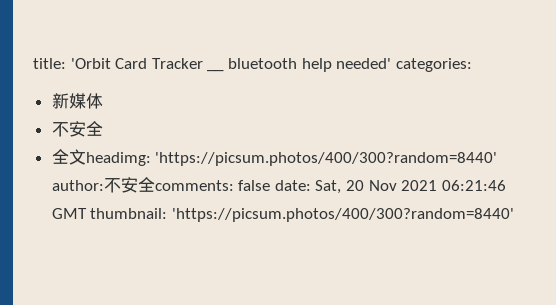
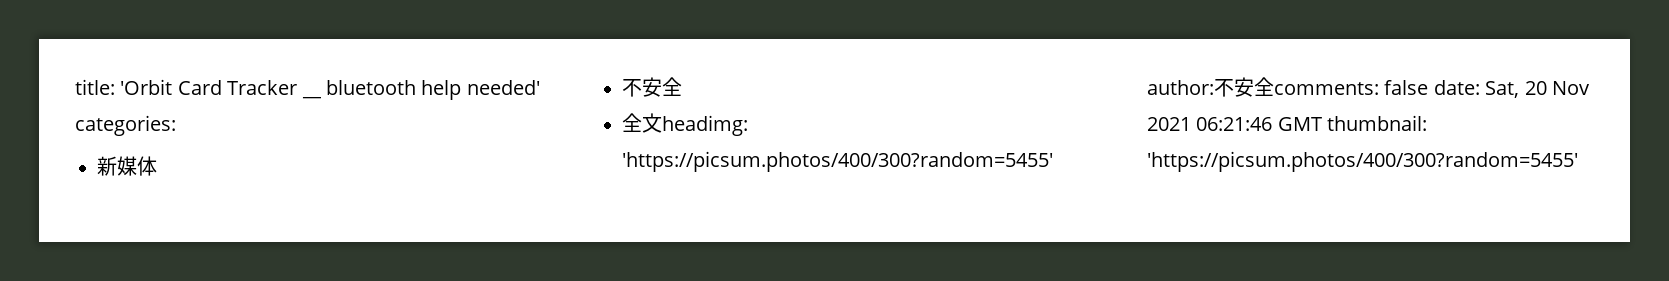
[155,152,498,166] 'https://picsum.photos/400/300?random=8440' -> [622,151,1053,172] 'https://picsum.photos/400/300?random=5455'
[171,208,514,222] 'https://picsum.photos/400/300?random=8440' -> [1147,151,1578,172] 'https://picsum.photos/400/300?random=5455'

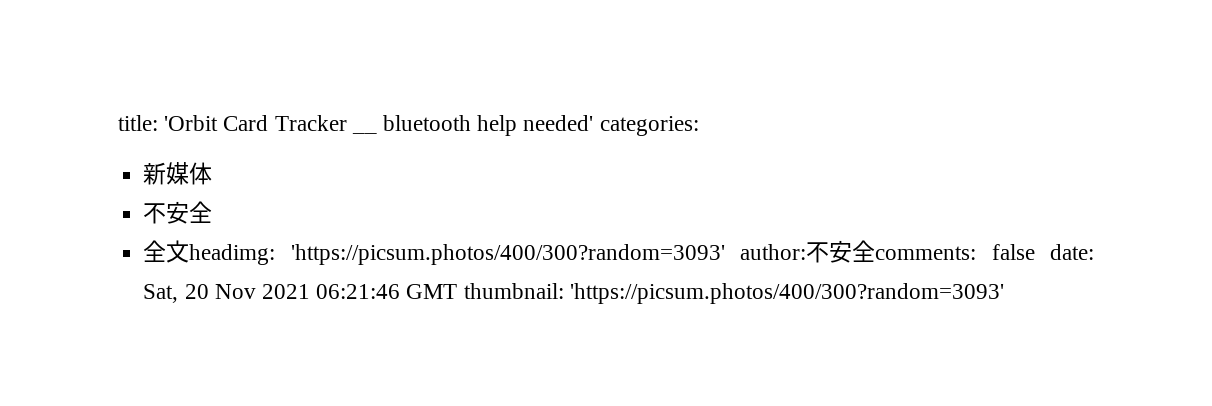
[622,151,1053,172] 'https://picsum.photos/400/300?random=5455' -> [290,244,725,265] 'https://picsum.photos/400/300?random=3093'
[1147,151,1578,172] 'https://picsum.photos/400/300?random=5455' -> [569,283,1004,304] 'https://picsum.photos/400/300?random=3093'

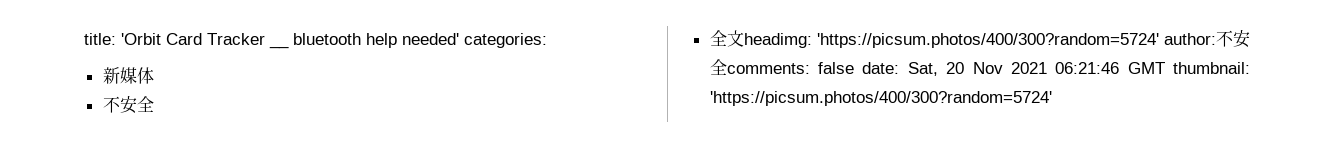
[290,244,725,265] 'https://picsum.photos/400/300?random=3093' -> [816,33,1159,48] 'https://picsum.photos/400/300?random=5724'
[569,283,1004,304] 'https://picsum.photos/400/300?random=3093' -> [709,91,1052,106] 'https://picsum.photos/400/300?random=5724'

